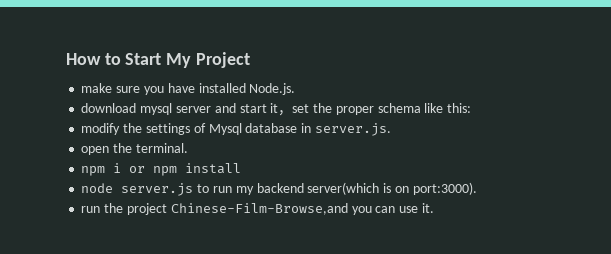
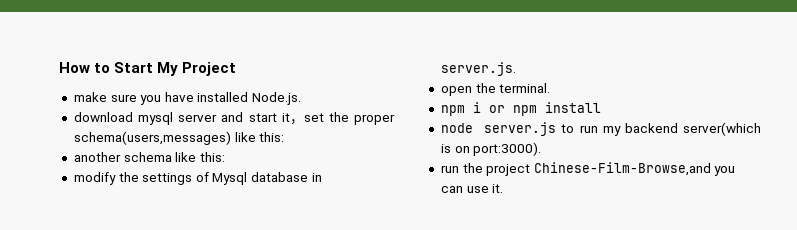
(374, 110) none -> [73,131,285,145] [73,152,121,162] schema(users,messages) like this: // another

